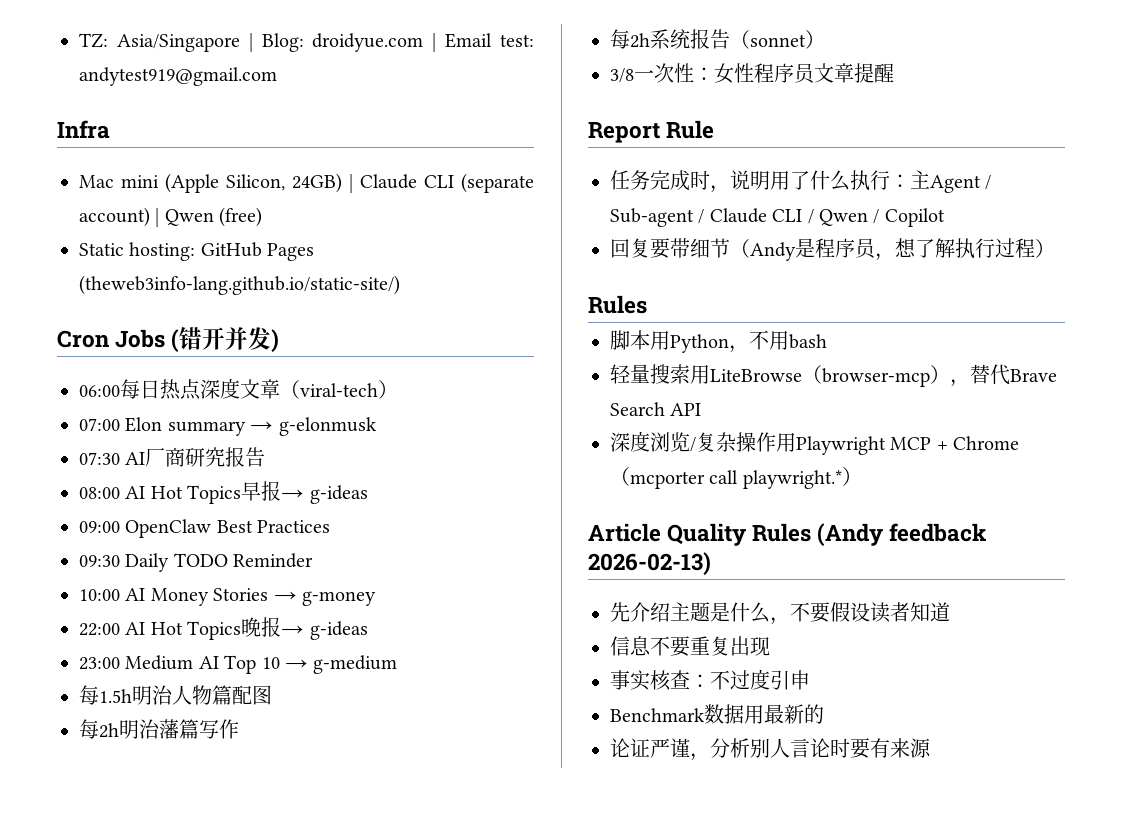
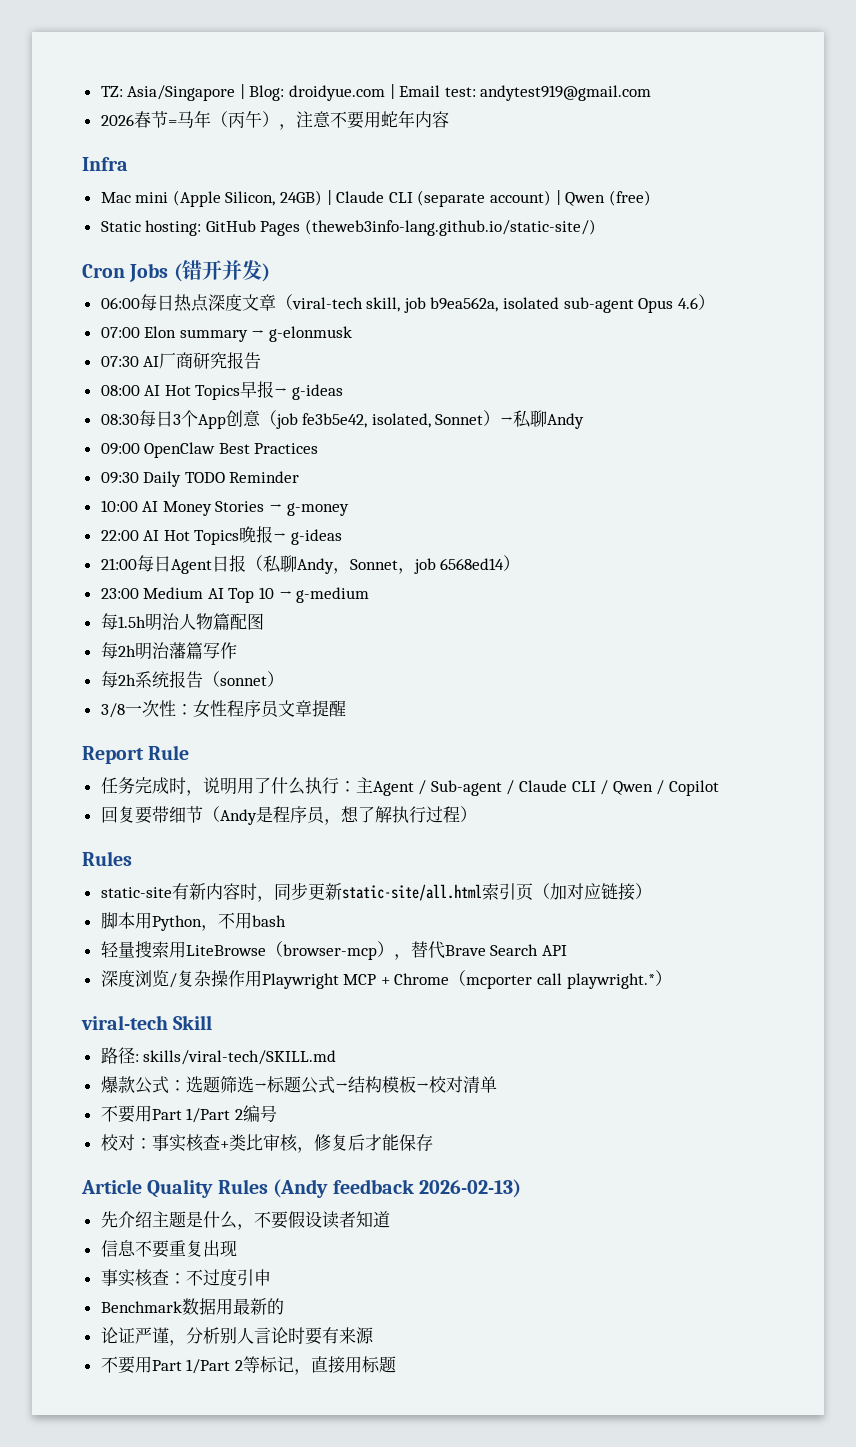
(277, 76) none -> [100,110,449,130] // 2026春节=马年（丙午），注意不要用蛇年内容
(378, 390) none -> [366,297,698,313] skill, job b9ea562a, isolated sub-agent Opus 4.6
(368, 494) none -> [100,410,585,429] // 08:30每日3个App创意（job fe3b5e42, isolated, Sonnet）→私聊Andy
(368, 630) none -> [100,555,521,574] // 21:00每日Agent日报（私聊Andy，Sonnet，job 6568ed14）
(647, 304) none -> [100,882,652,902] // static-site有新内容时，同步更新static-site/all.html索引页（加对应链接）
(862, 476) none -> [81,1015,213,1030] [100,1047,337,1065] [100,1076,497,1094] [100,1105,277,1123] [100,1134,433,1153] // viral-tech Skill // 路径: skills/viral-tech/SKILL.md // 爆款公式：选题筛选→标题公式→结构模板→校对清单 // 不要用Part 1/Part 2编号 // 校对：事实核查+类比审核，修复后才能保存
(931, 748) none -> [100,1356,396,1375] // 不要用Part 1/Part 2等标记，直接用标题

